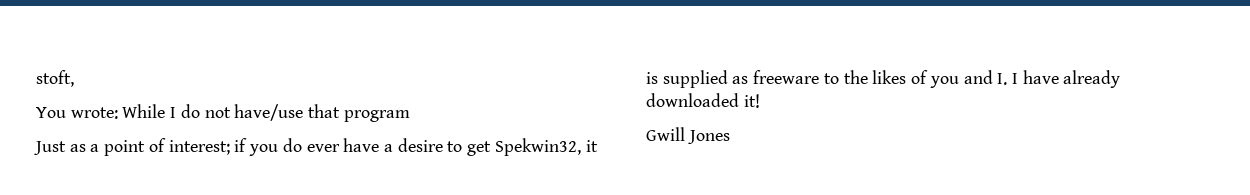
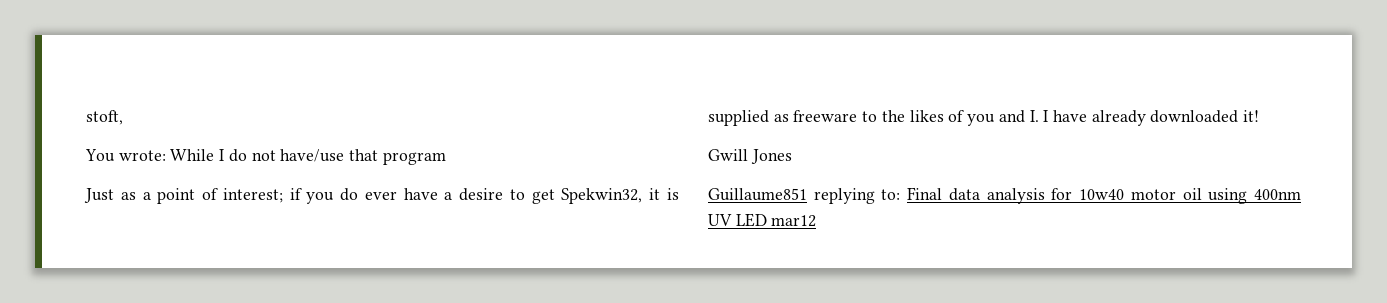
(730, 137) none -> [708,187,1301,204] [708,213,817,227] // Guillaume851 replying to: Final data analysis for 10w40 motor oil using 400nm UV LED mar12

